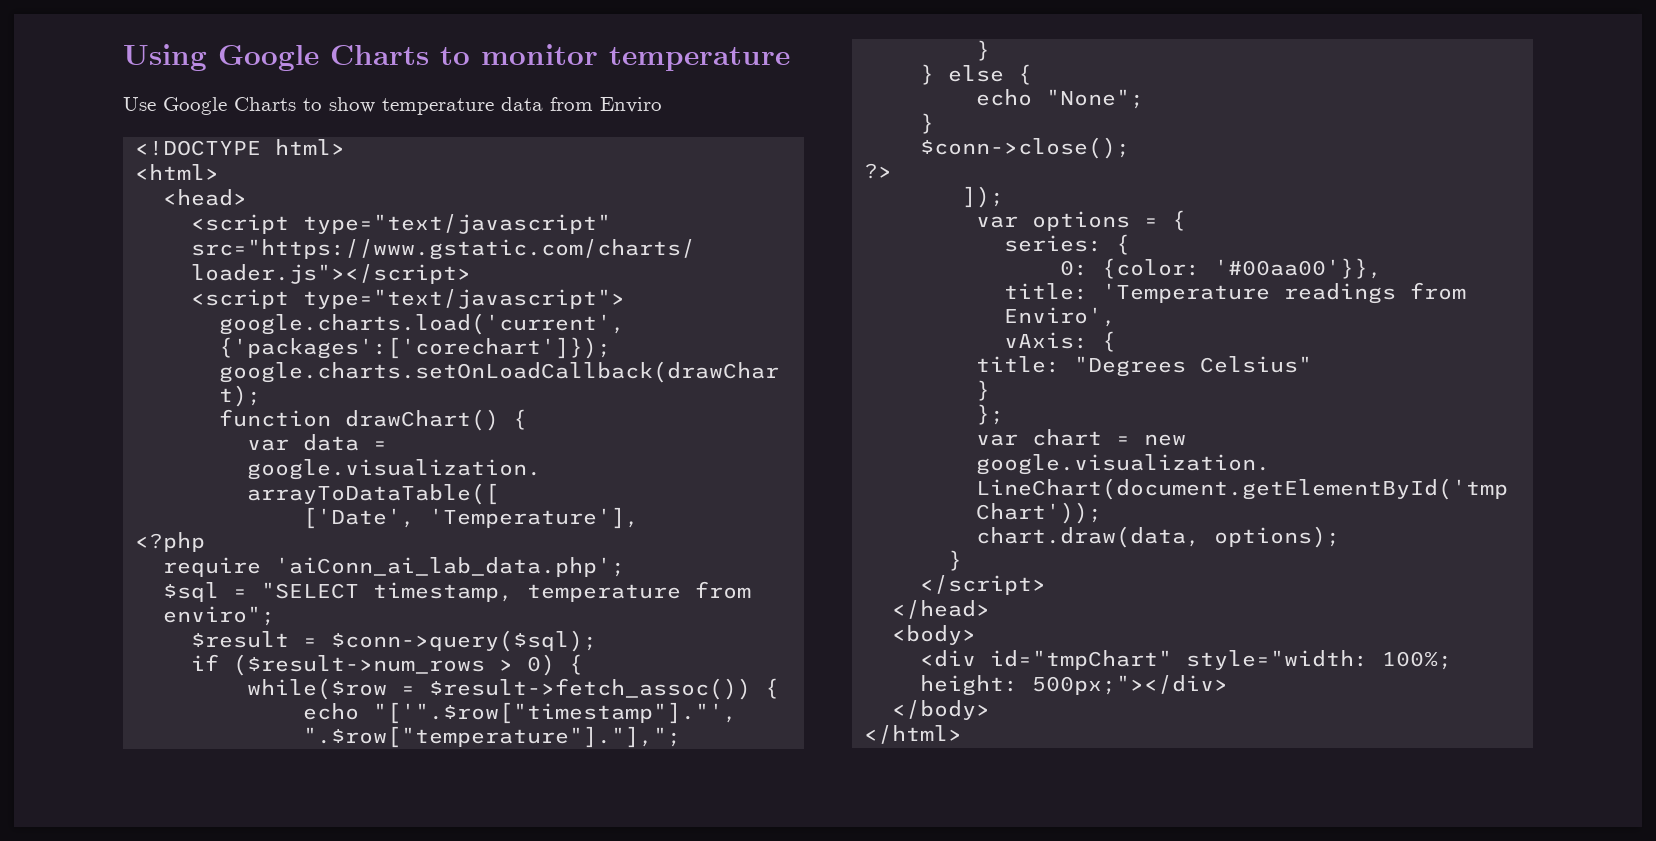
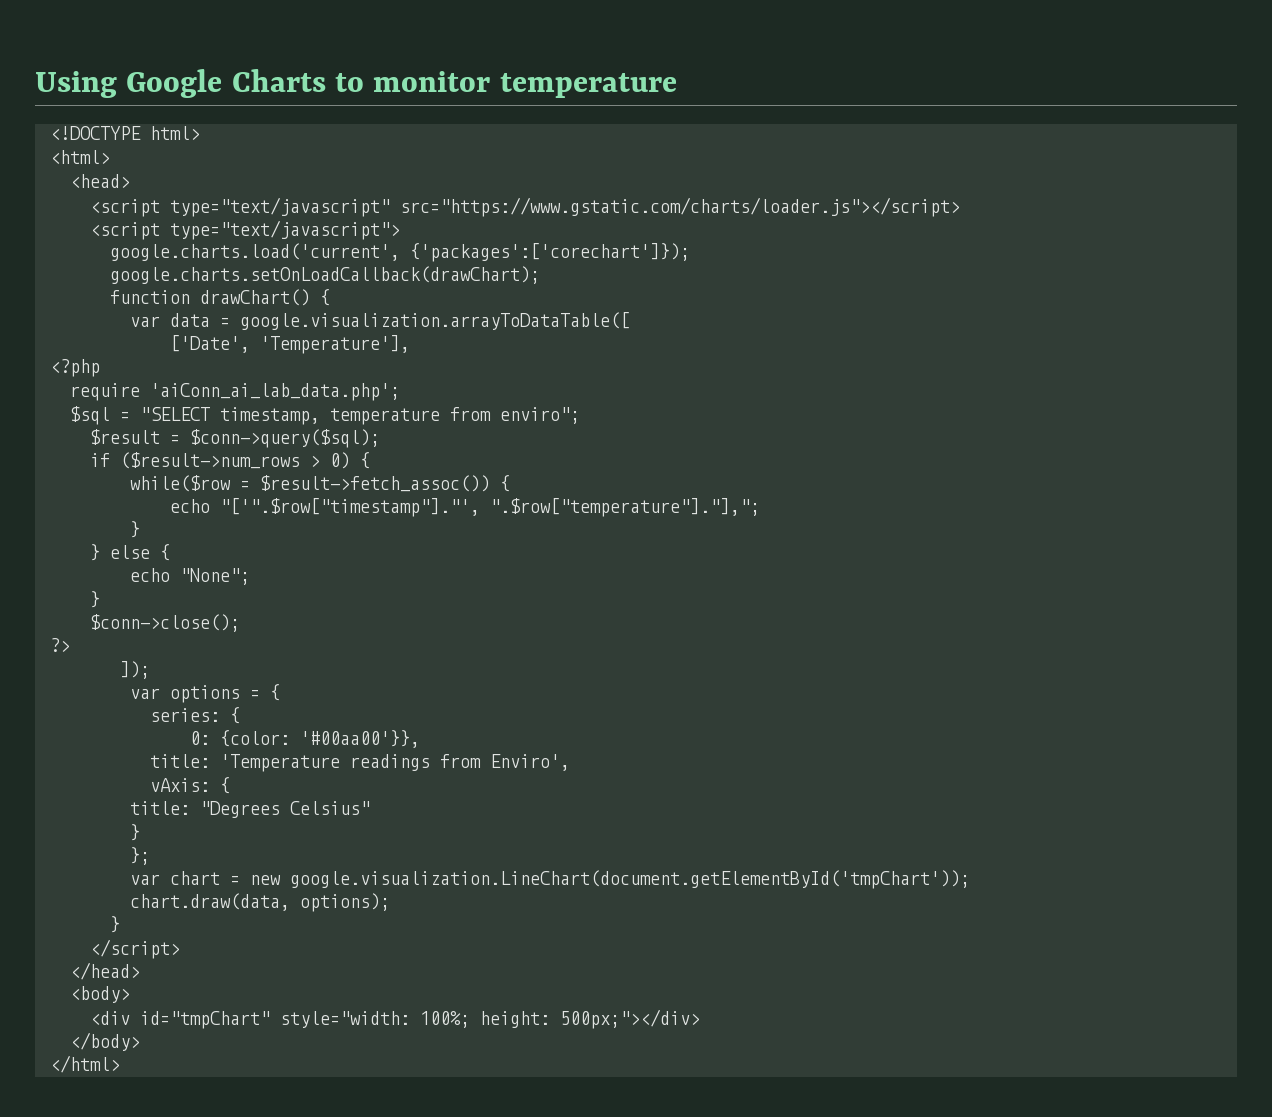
[123,97,662,115] // Use Google Charts to show temperature data from Enviro -> (677, 85) none

